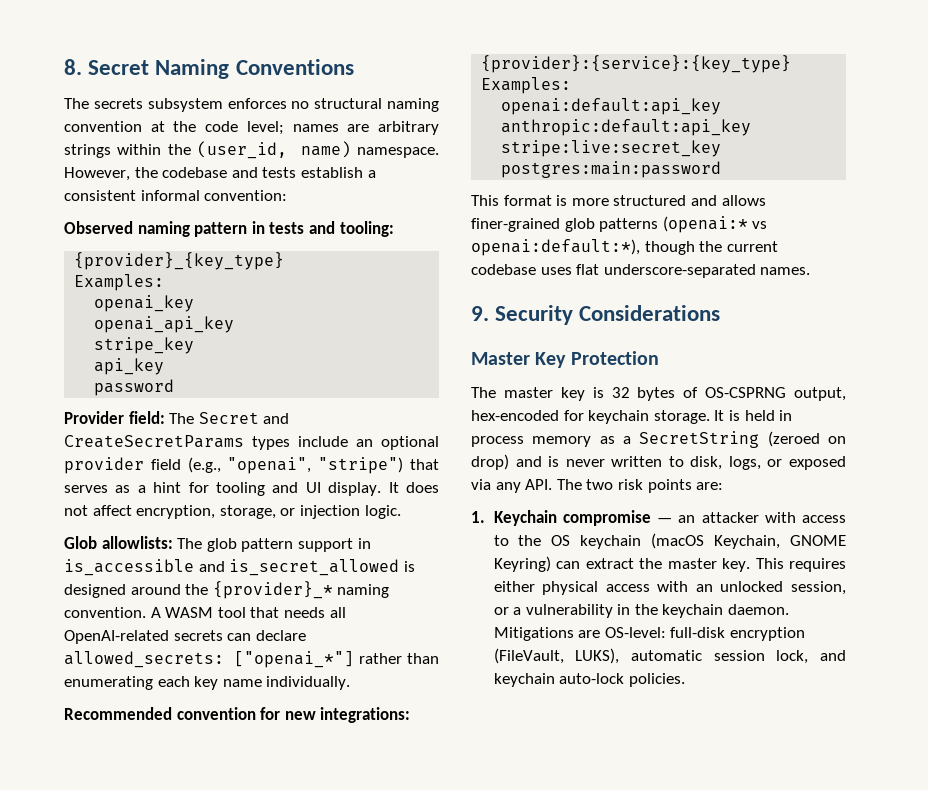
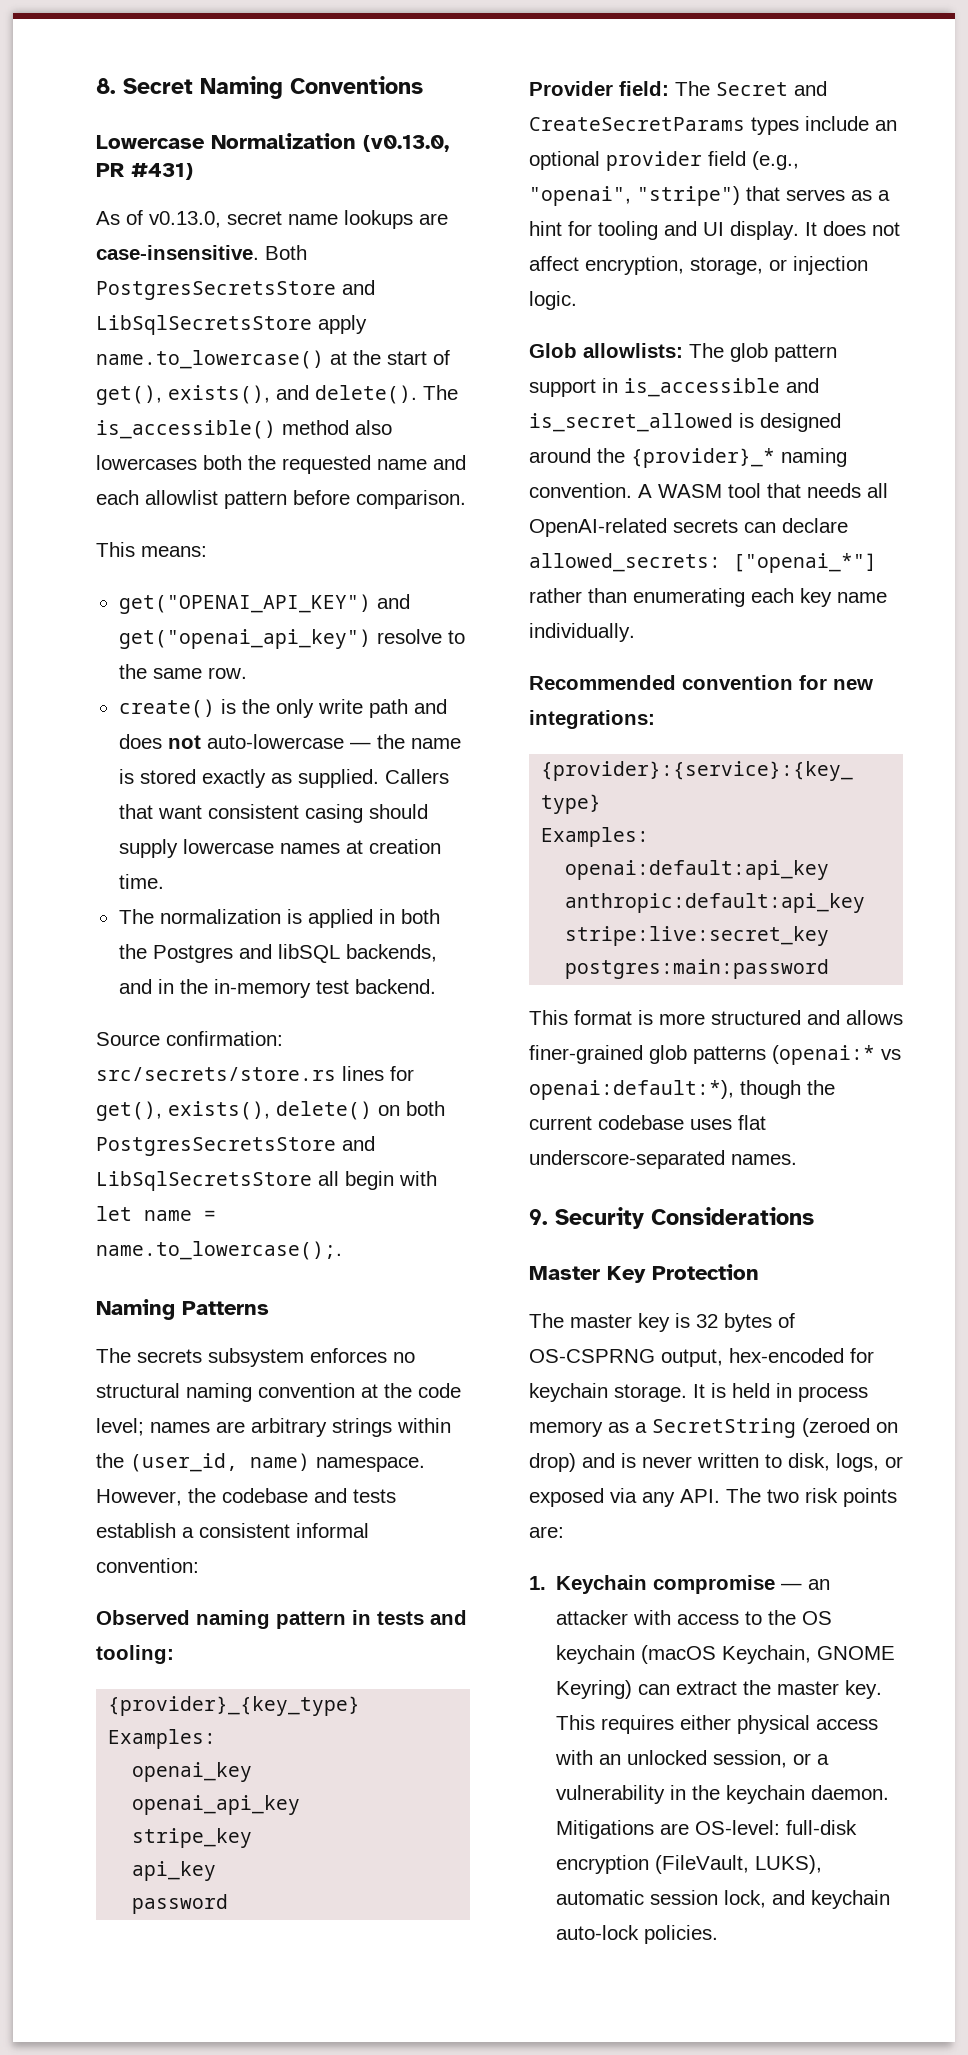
(354, 67) none -> [96,133,449,152] [96,163,193,180] [96,210,448,229] [96,245,307,260] [96,280,375,300] [96,315,367,335] [96,350,450,369] [96,385,458,405] [96,420,392,439] [96,455,466,474] [96,490,466,509] [96,542,207,557] [118,594,410,614] [118,629,465,649] [118,664,247,679] [118,699,447,718] [118,734,461,749] [118,769,449,788] [118,804,428,823] [118,839,441,858] [118,874,164,889] [118,909,440,928] [118,944,437,963] [118,979,436,998] [96,1031,283,1046] [96,1066,414,1081] [96,1101,445,1121] [96,1136,375,1156] [96,1171,437,1191] [96,1206,216,1221] [96,1241,342,1260] [96,1299,269,1320] // Lowercase Normalization (v0.13.0, PR #431) // As of v0.13.0, secret name lookups are case-insensitive. Both PostgresSecretsStore and LibSqlSecretsStore apply name.to_lowercase() at the start of get(), exists(), and delete(). The is_accessible() method also lowercases both the requested name and each allowlist pattern before comparison. // This means: // get("OPENAI_API_KEY") and get("openai_api_key") resolve to the same row. // create() is the only write path and does not auto-lowercase — the name is stored exactly as supplied. Callers that want consistent casing should supply lowercase names at creation time. // The normalization is applied in both the Postgres and libSQL backends, and in the in-memory test backend. // Source confirmation: src/secrets/store.rs lines for get(), exists(), delete() on both PostgresSecretsStore and LibSqlSecretsStore all begin with let name = name.to_lowercase();. // Naming Patterns

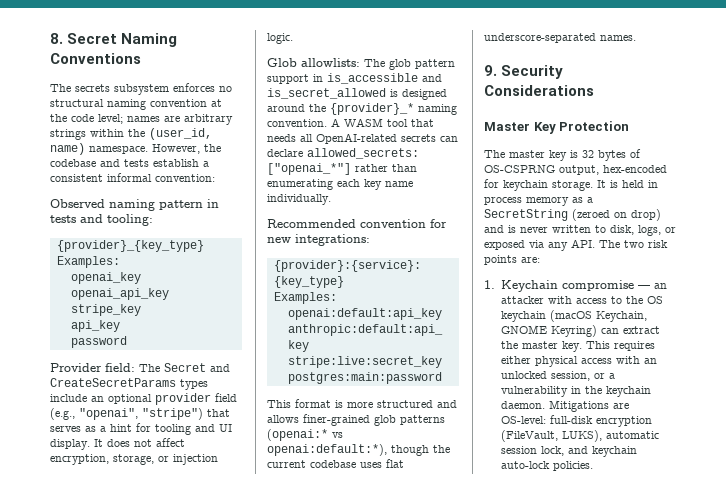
[96,133,449,152] [96,163,193,180] [96,210,448,229] [96,245,307,260] [96,280,375,300] [96,315,367,335] [96,350,450,369] [96,385,458,405] [96,420,392,439] [96,455,466,474] [96,490,466,509] [96,542,207,557] [118,594,410,614] [118,629,465,649] [118,664,247,679] [118,699,447,718] [118,734,461,749] [118,769,449,788] [118,804,428,823] [118,839,441,858] [118,874,164,889] [118,909,440,928] [118,944,437,963] [118,979,436,998] [96,1031,283,1046] [96,1066,414,1081] [96,1101,445,1121] [96,1136,375,1156] [96,1171,437,1191] [96,1206,216,1221] [96,1241,342,1260] [96,1299,269,1320] // Lowercase Normalization (v0.13.0, PR #431) // As of v0.13.0, secret name lookups are case-insensitive. Both PostgresSecretsStore and LibSqlSecretsStore apply name.to_lowercase() at the start of get(), exists(), and delete(). The is_accessible() method also lowercases both the requested name and each allowlist pattern before comparison. // This means: // get("OPENAI_API_KEY") and get("openai_api_key") resolve to the same row. // create() is the only write path and does not auto-lowercase — the name is stored exactly as supplied. Callers that want consistent casing should supply lowercase names at creation time. // The normalization is applied in both the Postgres and libSQL backends, and in the in-memory test backend. // Source confirmation: src/secrets/store.rs lines for get(), exists(), delete() on both PostgresSecretsStore and LibSqlSecretsStore all begin with let name = name.to_lowercase();. // Naming Patterns -> (141, 58) none

